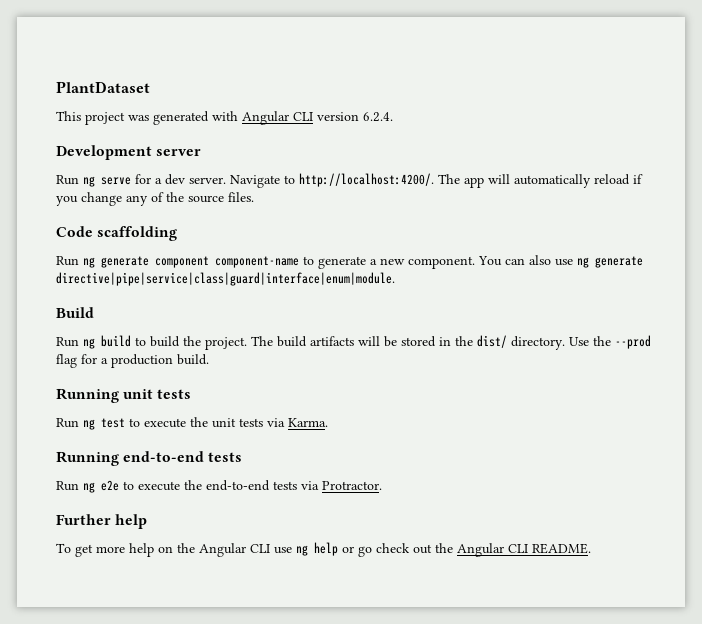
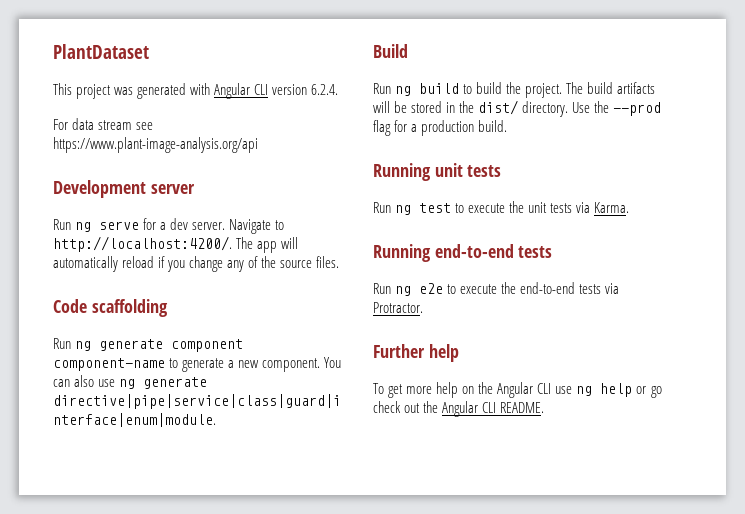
(393, 117) none -> [53,118,154,130] [53,137,258,153] // For data stream see https://www.plant-image-analysis.org/api

